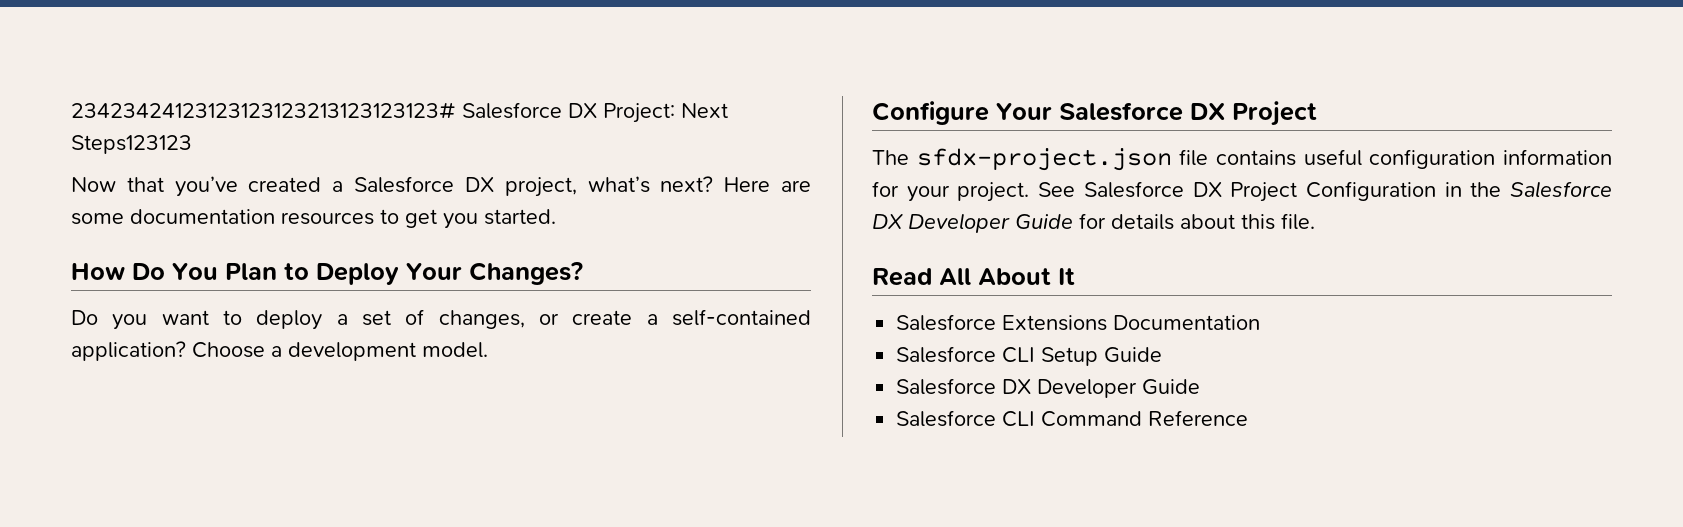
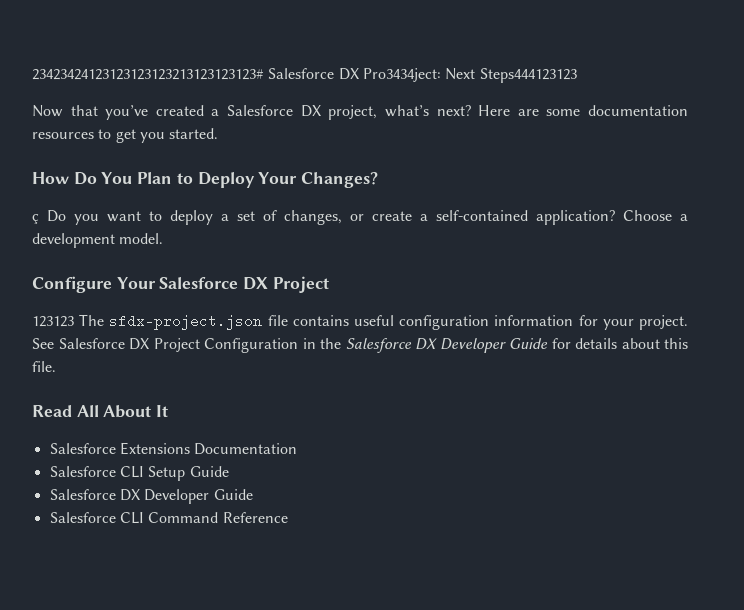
[603,103,728,123] [71,135,192,154] Project: Next Steps123123 -> [362,68,577,83] Pro3434ject: Next Steps444123123
(583, 273) none -> [32,214,39,224] ç
(1317, 113) none -> [32,316,74,327] 123123

